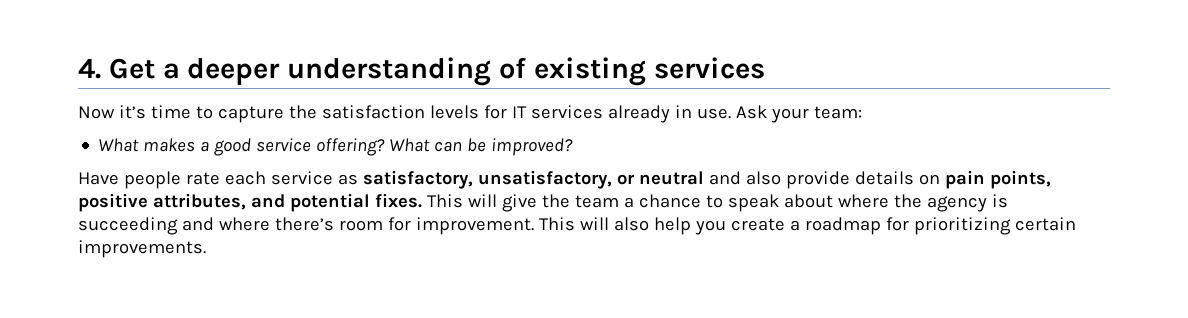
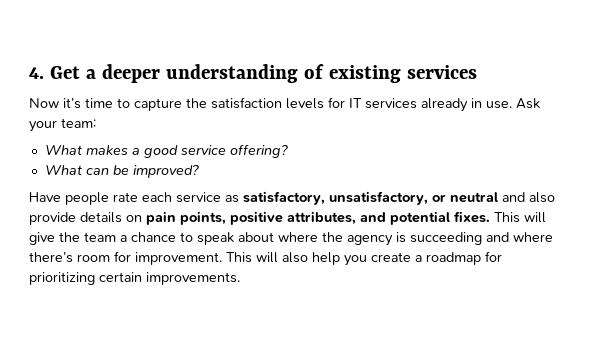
(386, 147) none -> (288, 151) //

